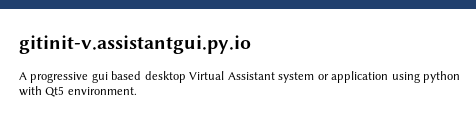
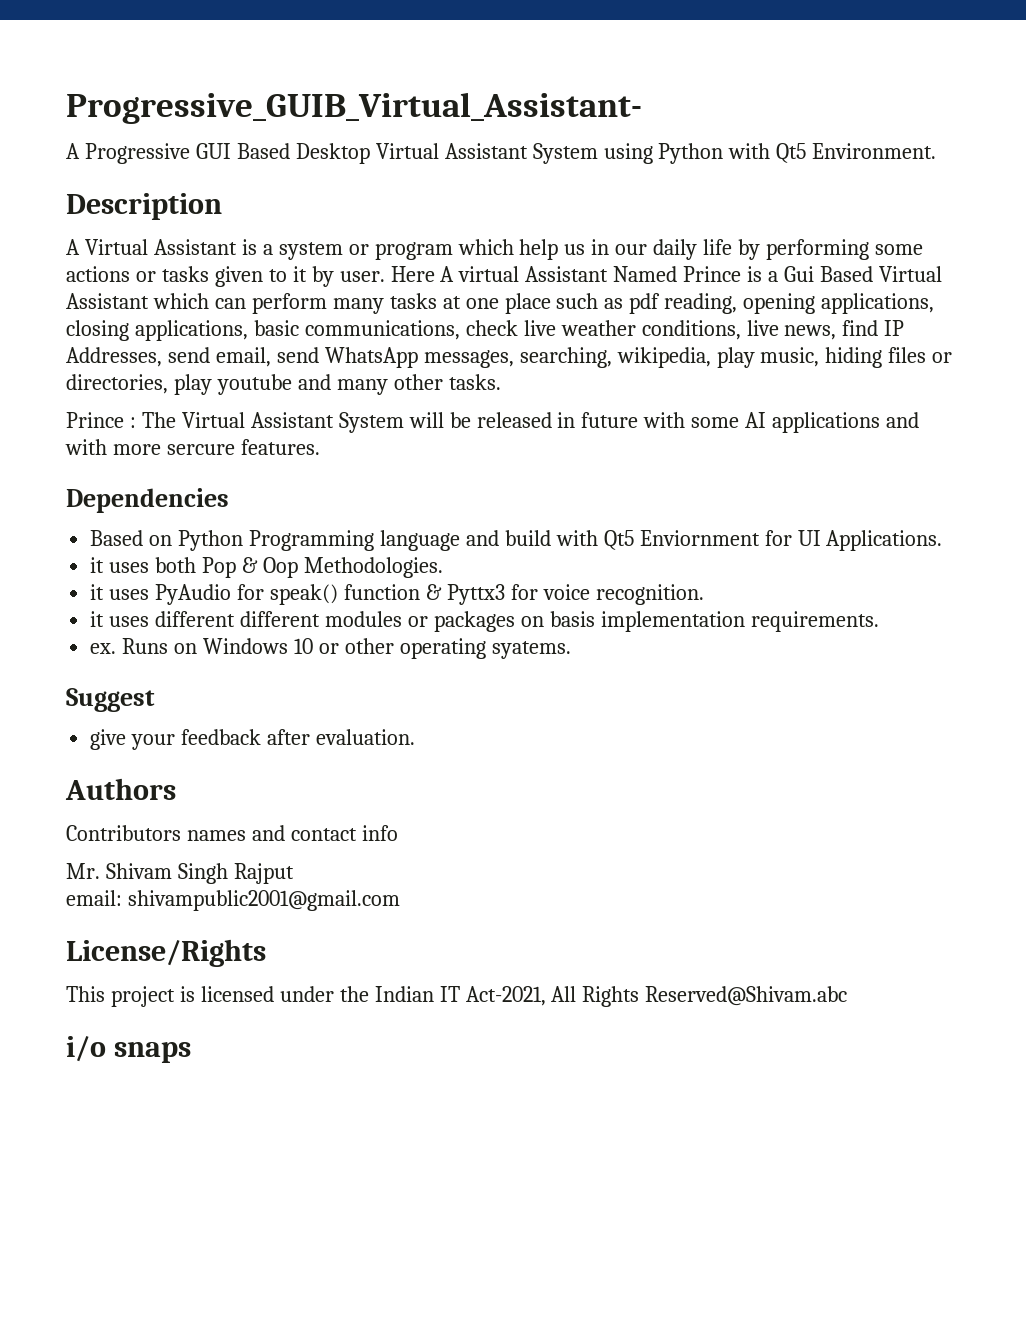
[19,35,251,54] [19,71,460,83] [19,86,137,97] gitinit-v.assistantgui.py.io // A progressive gui based desktop Virtual Assistant system or application using python with Qt5 environment. -> [66,92,642,124] [66,143,937,164] [66,193,222,220] [66,239,923,260] [66,266,942,287] [66,293,935,314] [66,320,905,341] [66,347,953,368] [66,374,501,395] [66,412,920,433] [65,439,320,455] [66,488,229,513] [90,530,943,551] [90,557,443,578] [90,584,704,605] [90,611,879,632] [90,638,571,659] [66,688,155,712] [90,729,415,750] [65,778,176,800] [66,825,398,841] [66,863,294,884] [66,890,400,911] [66,939,266,967] [66,986,848,1007] [66,1036,191,1063] Progressive_GUIB_Virtual_Assistant- // A Progressive GUI Based Desktop Virtual Assistant System using Python with Qt5 Environment. // Description // A Virtual Assistant is a system or program which help us in our daily life by performing some actions or tasks given to it by user. Here A virtual Assistant Named Prince is a Gui Based Virtual Assistant which can perform many tasks at one place such as pdf reading, opening applications, closing applications, basic communications, check live weather conditions, live news, find IP Addresses, send email, send WhatsApp messages, searching, wikipedia, play music, hiding files or directories, play youtube and many other tasks. // Prince : The Virtual Assistant System will be released in future with some AI applications and with more sercure features. // Dependencies // Based on Python Programming language and build with Qt5 Enviornment for UI Applications. // it uses both Pop & Oop Methodologies. // it uses PyAudio for speak() function & Pyttx3 for voice recognition. // it uses different different modules or packages on basis implementation requirements. // ex. Runs on Windows 10 or other operating syatems. // Suggest // give your feedback after evaluation. // Authors // Contributors names and contact info // Mr. Shivam Singh Rajput // email: shivampublic2001@gmail.com // License/Rights // This project is licensed under the Indian IT Act-2021, All Rights Reserved@Shivam.abc // i/o snaps

